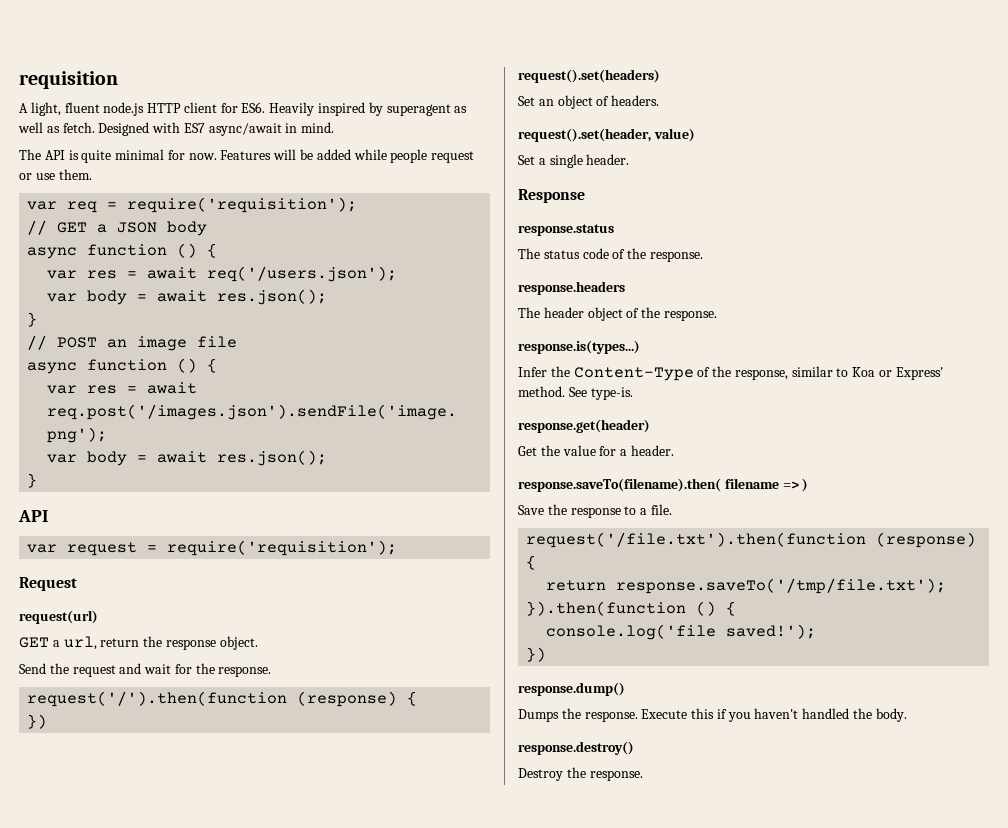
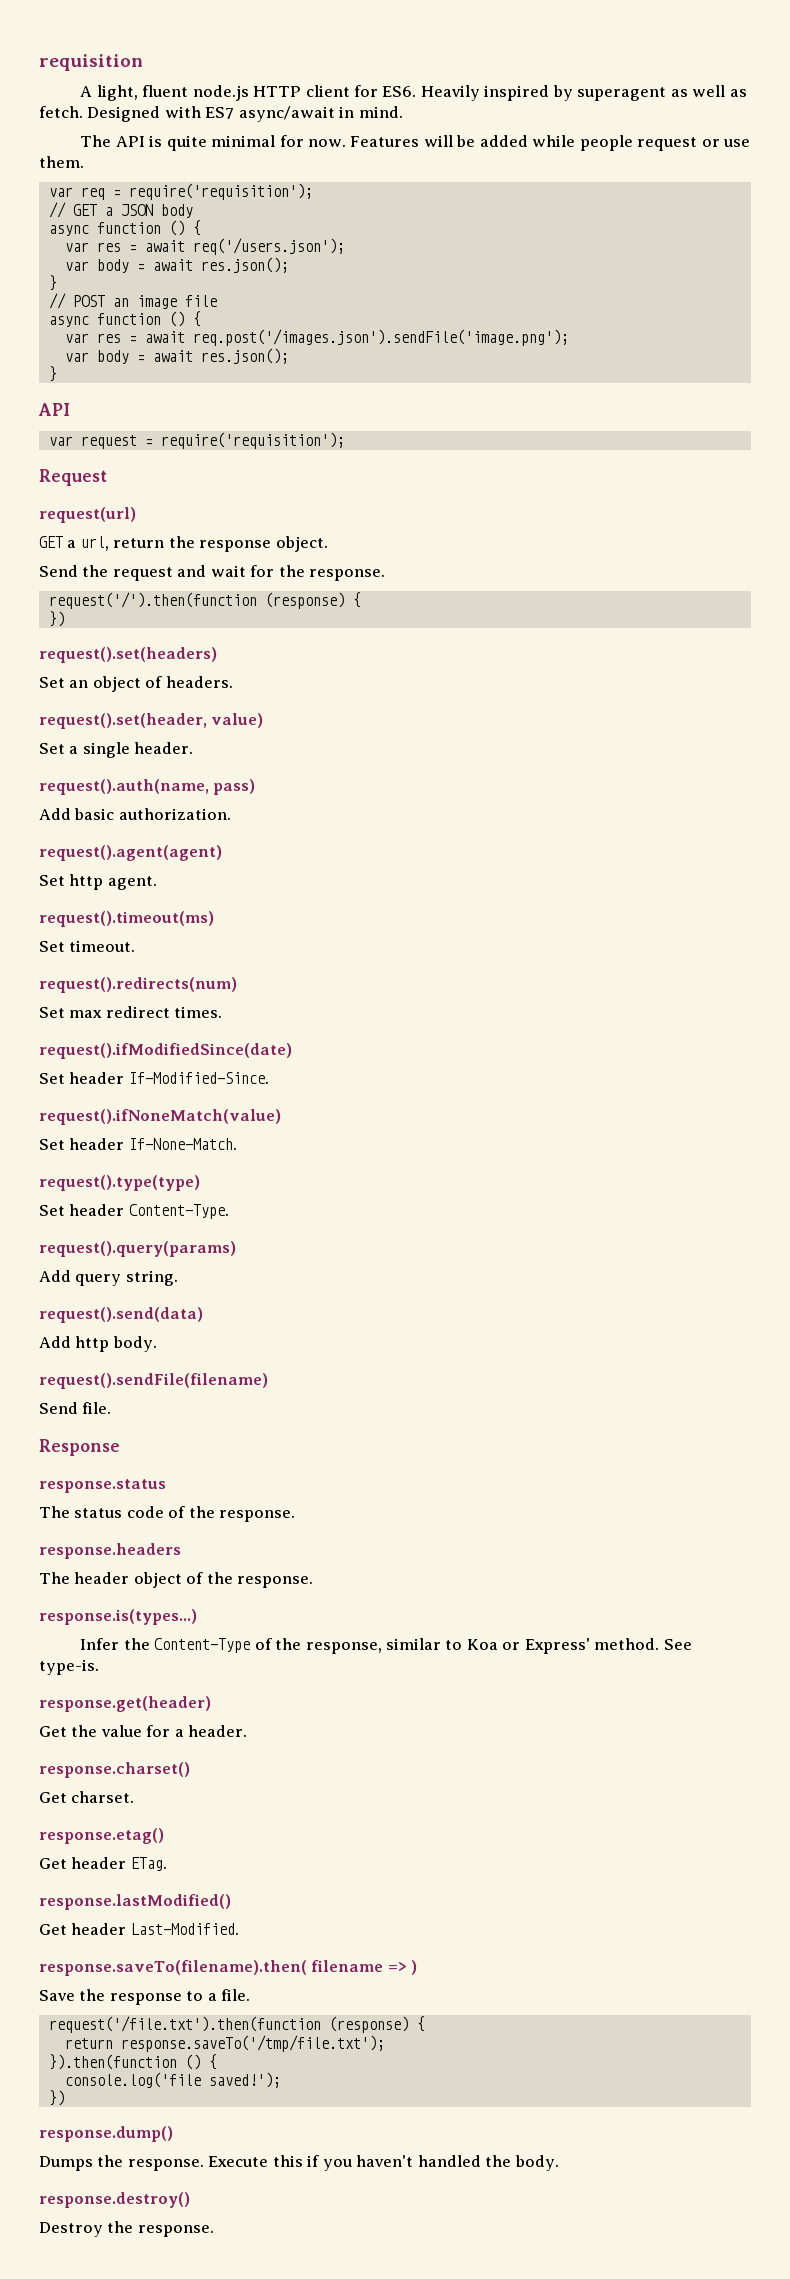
(630, 159) none -> [39,779,256,795] [39,808,231,820] [39,845,222,861] [39,874,157,890] [39,911,214,927] [39,940,136,952] [39,977,237,993] [39,1006,223,1018] [39,1043,292,1059] [39,1072,269,1084] [39,1109,281,1125] [39,1138,237,1150] [39,1175,200,1191] [39,1204,229,1219] [39,1241,236,1257] [39,1270,178,1286] [39,1307,203,1323] [39,1336,157,1352] [39,1373,268,1389] [39,1402,112,1414] // request().auth(name, pass) // Add basic authorization. // request().agent(agent) // Set http agent. // request().timeout(ms) // Set timeout. // request().redirects(num) // Set max redirect times. // request().ifModifiedSince(date) // Set header If-Modified-Since. // request().ifNoneMatch(value) // Set header If-None-Match. // request().type(type) // Set header Content-Type. // request().query(params) // Add query string. // request().send(data) // Add http body. // request().sendFile(filename) // Send file.
(674, 450) none -> [39,1762,190,1778] [39,1791,135,1803] [39,1828,164,1844] [39,1857,167,1871] [39,1894,231,1910] [39,1923,239,1935] // response.charset() // Get charset. // response.etag() // Get header ETag. // response.lastModified() // Get header Last-Modified.

